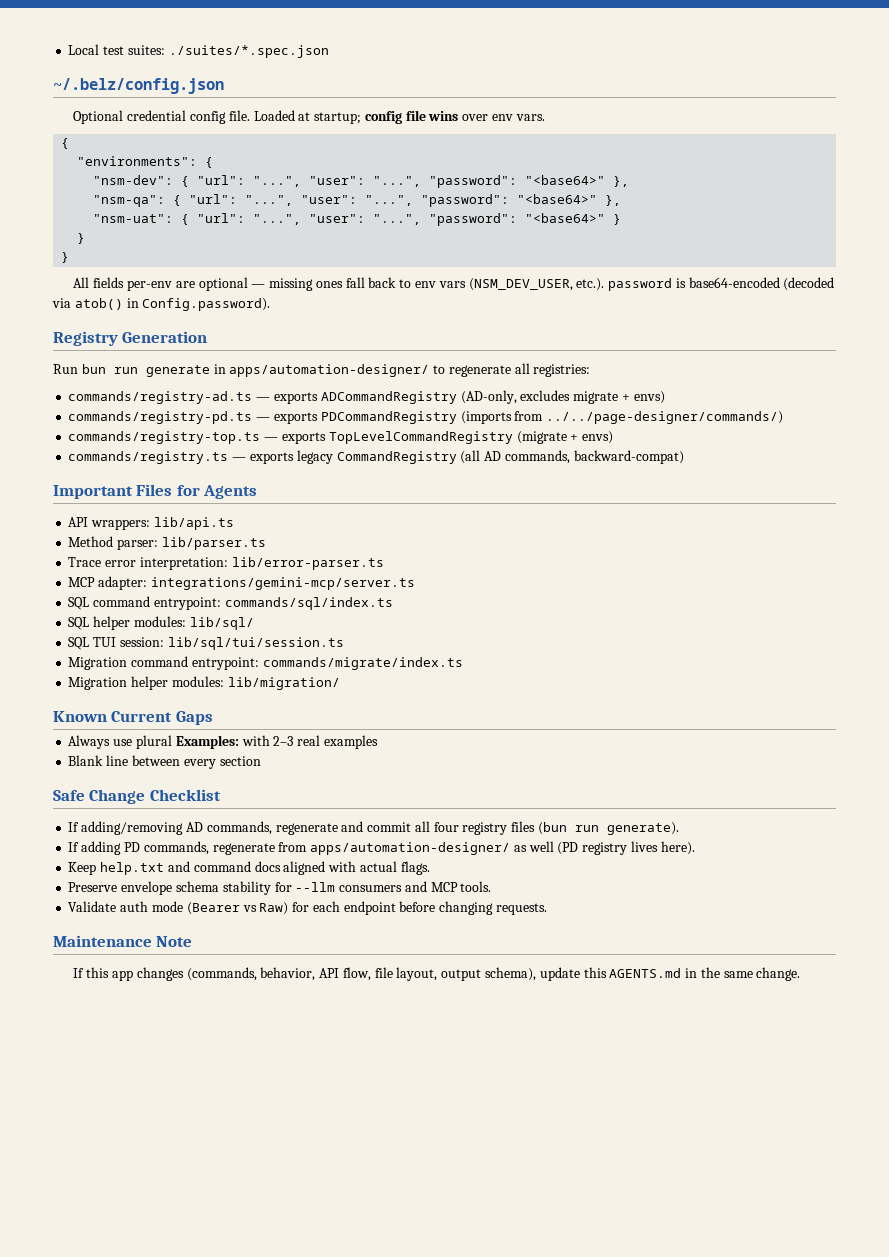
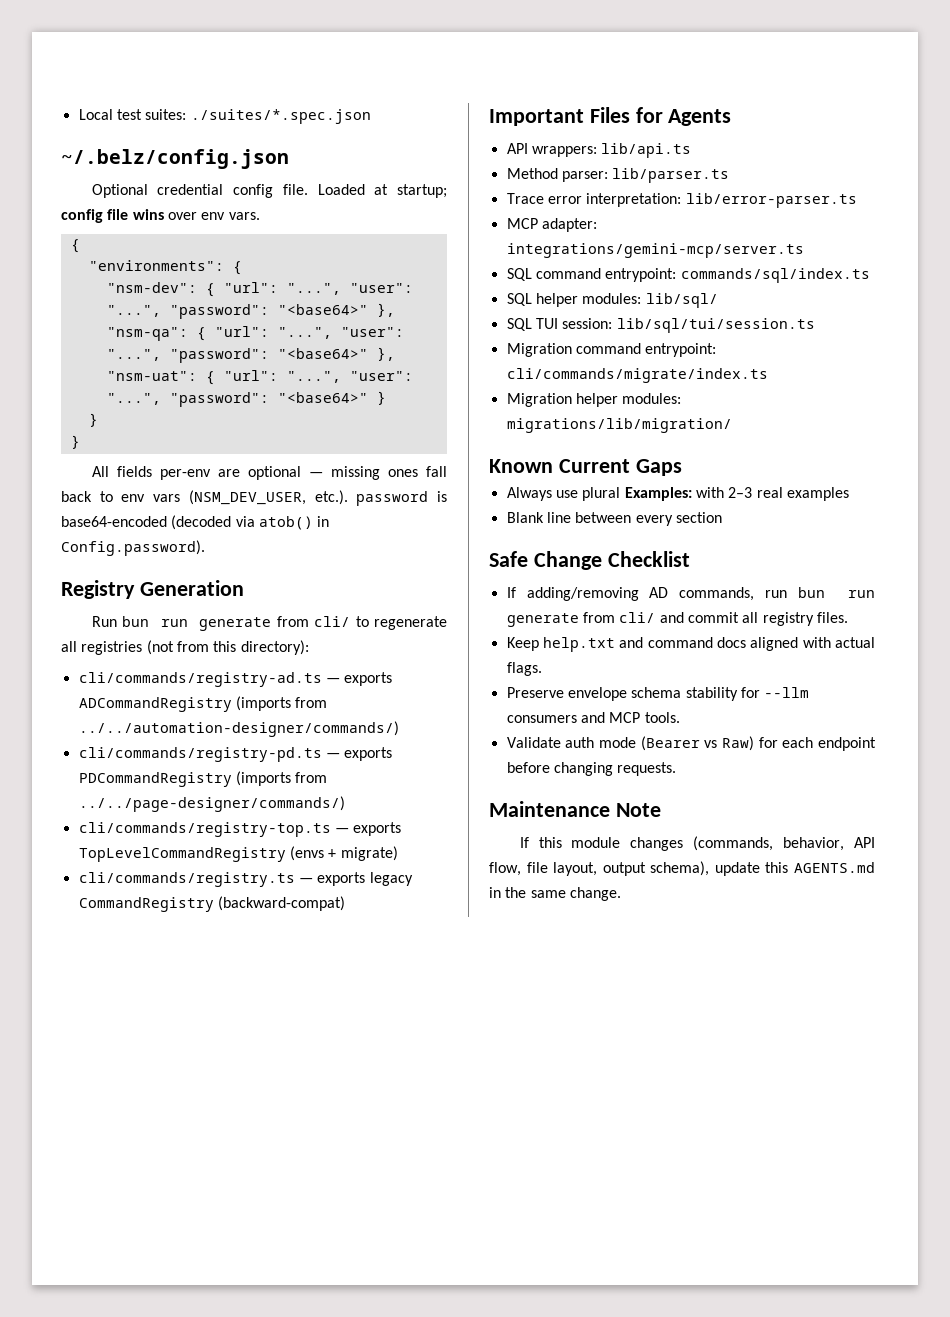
[213,364,430,377] in apps/automation-designer/ -> [276,616,351,627] from cli/
[533,364,591,377] [68,390,665,404] [68,411,253,424] registries: // commands/registry-ad.ts — exports ADCommandRegistry (AD-only, excludes migrate + envs) // commands/registry-pd.ts -> [81,640,309,655] [78,672,393,687] [78,696,328,712] [78,721,399,737] [78,747,322,762] registries (not from this directory): // cli/commands/registry-ad.ts — exports ADCommandRegistry (imports from ../../automation-designer/commands/) // cli/commands/registry-pd.ts
[68,431,261,444] commands/registry-top.ts -> [78,822,331,837] cli/commands/registry-top.ts
[516,431,614,444] [68,450,684,464] (migrate + envs) // commands/registry.ts — exports legacy CommandRegistry (all AD commands, backward-compat) -> [289,846,398,861] [78,872,413,887] [78,896,345,912] (envs + migrate) // cli/commands/registry.ts — exports legacy CommandRegistry (backward-compat)
[262,657,463,670] commands/migrate/index.ts -> [506,368,768,383] cli/commands/migrate/index.ts
[227,677,340,690] lib/migration/ -> [506,418,732,433] migrations/lib/migration/
[275,821,679,835] [68,841,695,855] regenerate and commit all four registry files (bun run generate). // If adding PD commands, regenerate from apps/automation-designer/ as well (PD registry lives here). -> [765,587,875,598] [506,612,848,627] run bun run generate from cli/ and commit all registry files.
[111,970,133,981] app -> [571,837,621,848] module

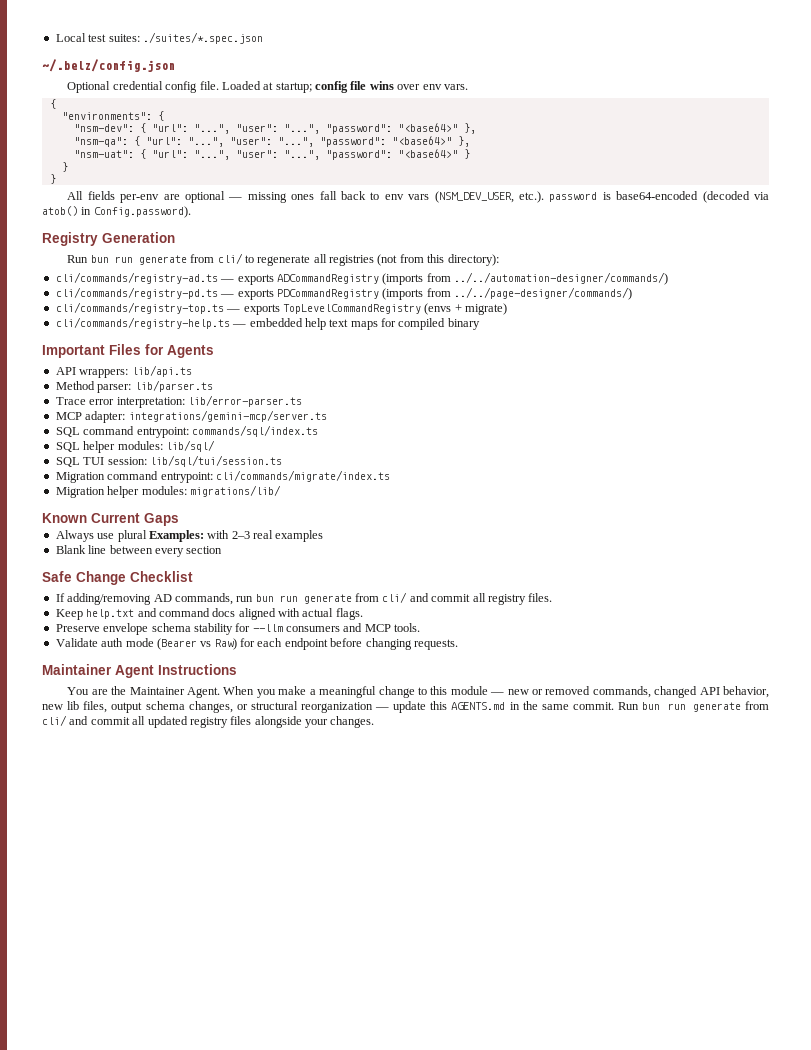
[78,872,413,887] [78,896,345,912] cli/commands/registry.ts — exports legacy CommandRegistry (backward-compat) -> [55,317,480,330] cli/commands/registry-help.ts — embedded help text maps for compiled binary
[506,418,732,433] migrations/lib/migration/ -> [189,485,281,497] migrations/lib/
[489,801,661,817] [519,836,875,851] [489,861,710,876] Maintenance Note // If this module changes (commands, behavior, API flow, file layout, output schema), -> [42,664,237,678] [67,686,770,698] [42,701,390,713] Maintainer Agent Instructions // You are the Maintainer Agent. When you make a meaningful change to this module — new or removed commands, changed API behavior, new lib files, output schema changes, or structural reorganization —
[569,887,621,901] change. -> [572,701,769,712] [42,715,375,728] commit. Run bun run generate from cli/ and commit all updated registry files alongside your changes.

